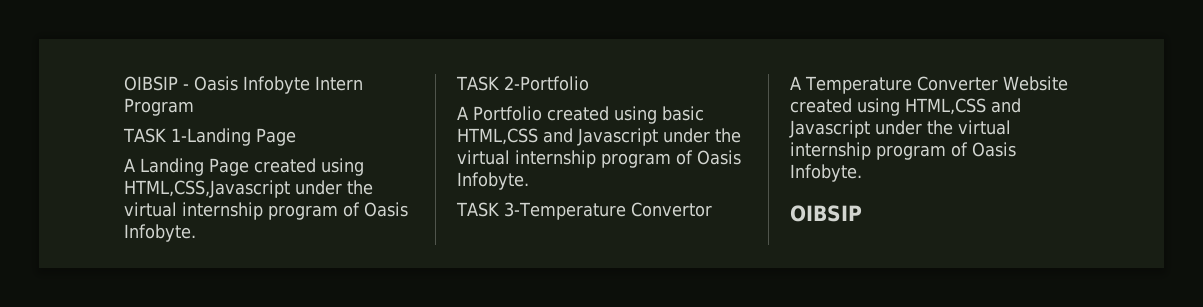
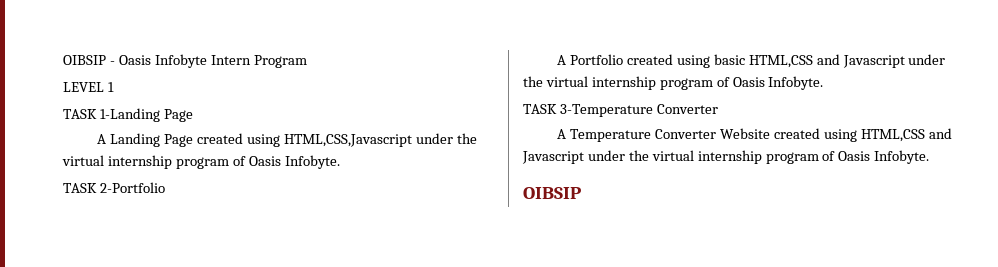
(194, 107) none -> [63,82,114,92] // LEVEL 1
[630,202,712,217] Convertor -> [656,104,718,114] Converter

